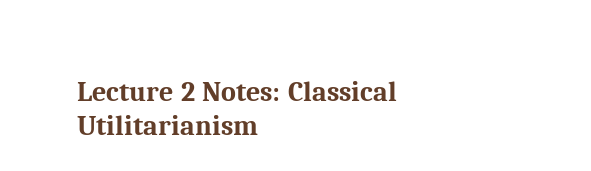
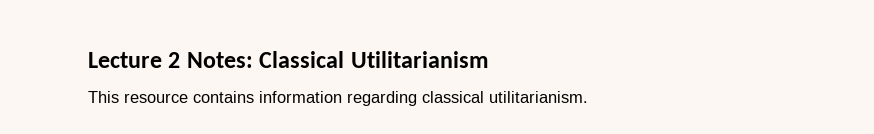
(258, 125) none -> [88,91,588,106] // This resource contains information regarding classical utilitarianism.

